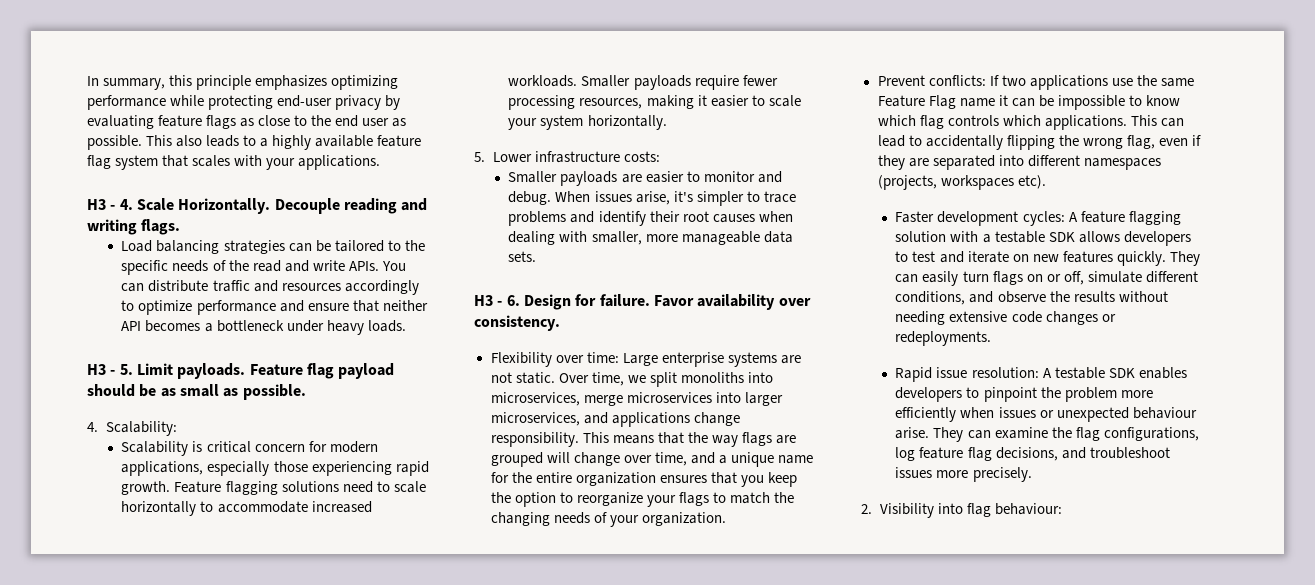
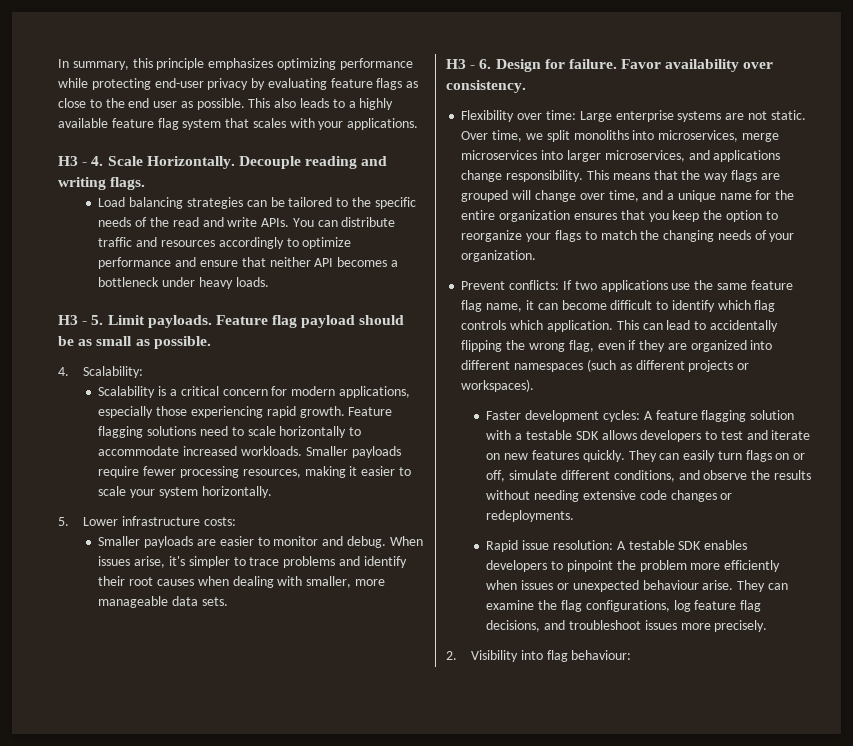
(203, 446) none -> [170,389,178,396] a
[877,95,1180,110] Feature Flag name it can be impossible to know -> [750,280,793,290] [461,300,715,312] feature flag name, it can become difficult to identify
[1044,115,1127,130] applications. -> [546,320,613,332] application.
[932,155,995,170] separated -> [690,340,747,352] organized
[877,175,1046,190] (projects, workspaces etc). -> [586,359,750,372] [461,379,535,392] (such as different projects or workspaces).

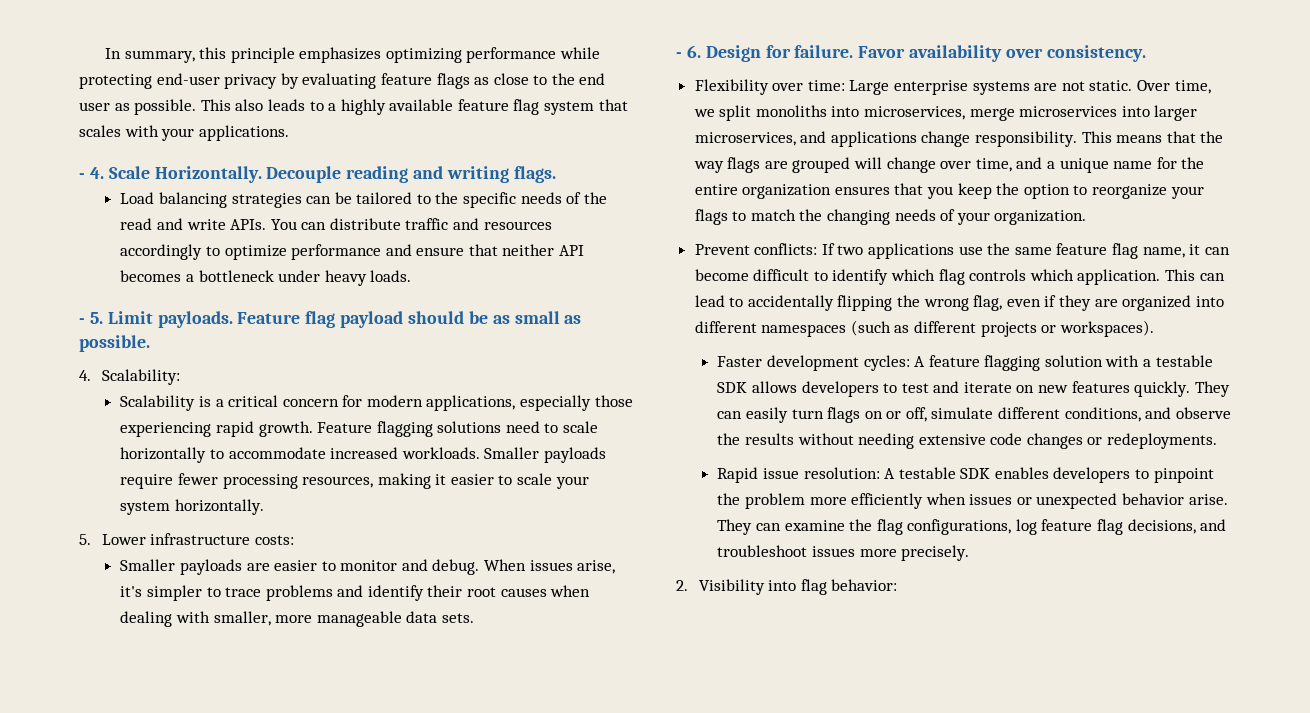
[58,156,78,166] H3 -> (289, 133) none
[58,315,78,325] H3 -> (412, 276) none
[446,59,466,69] H3 -> (474, 618) none
[642,580,699,590] behaviour -> [1122,493,1185,505] behavior
[571,650,632,660] behaviour: -> [831,579,898,591] behavior:

